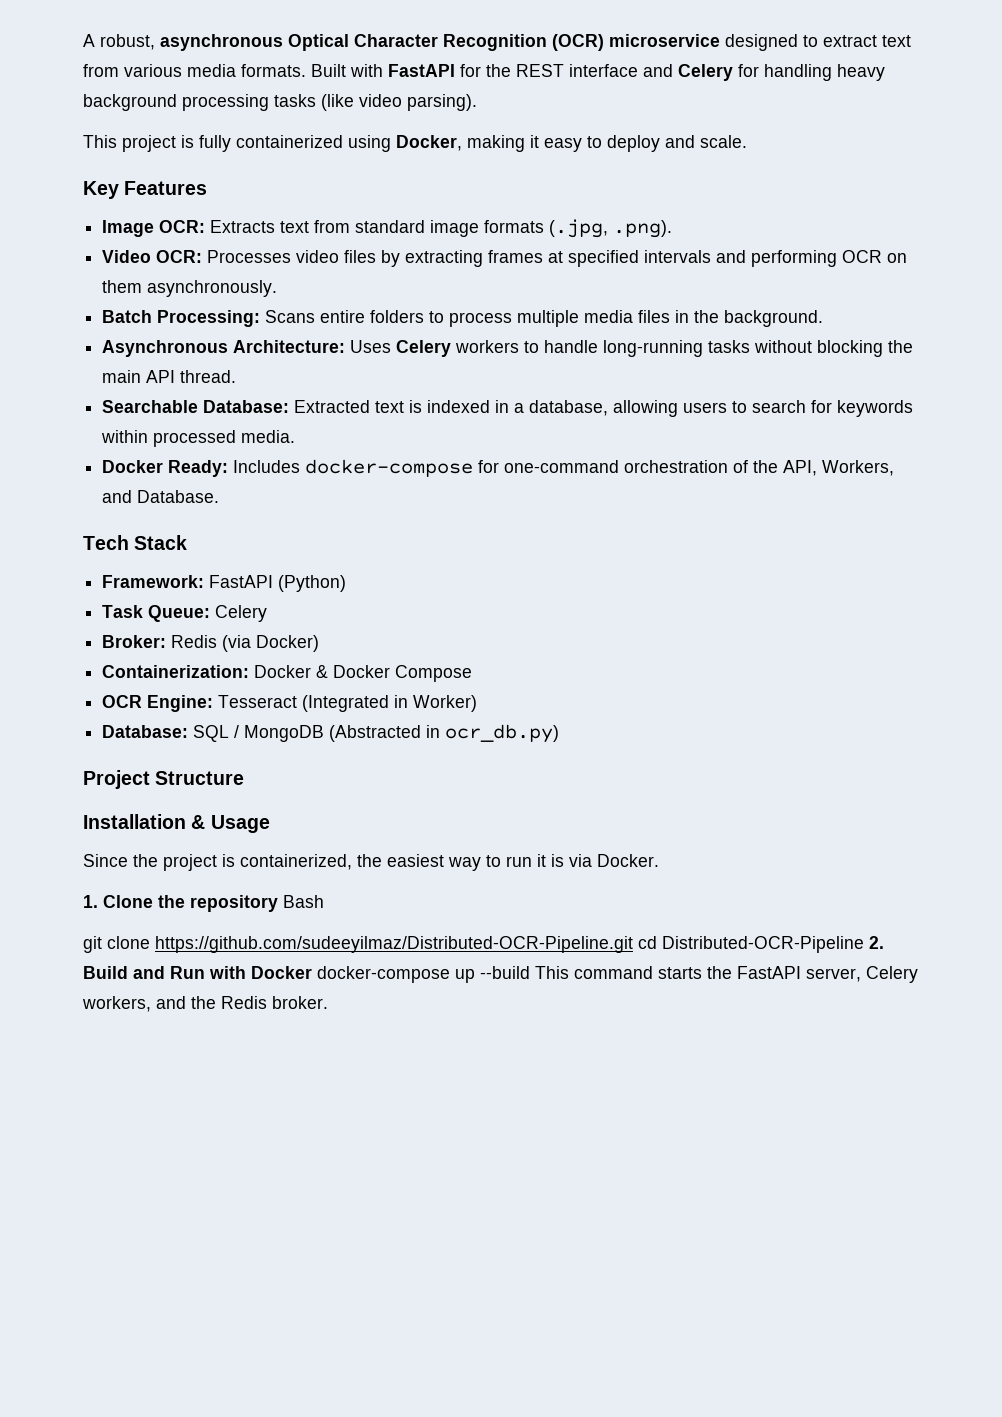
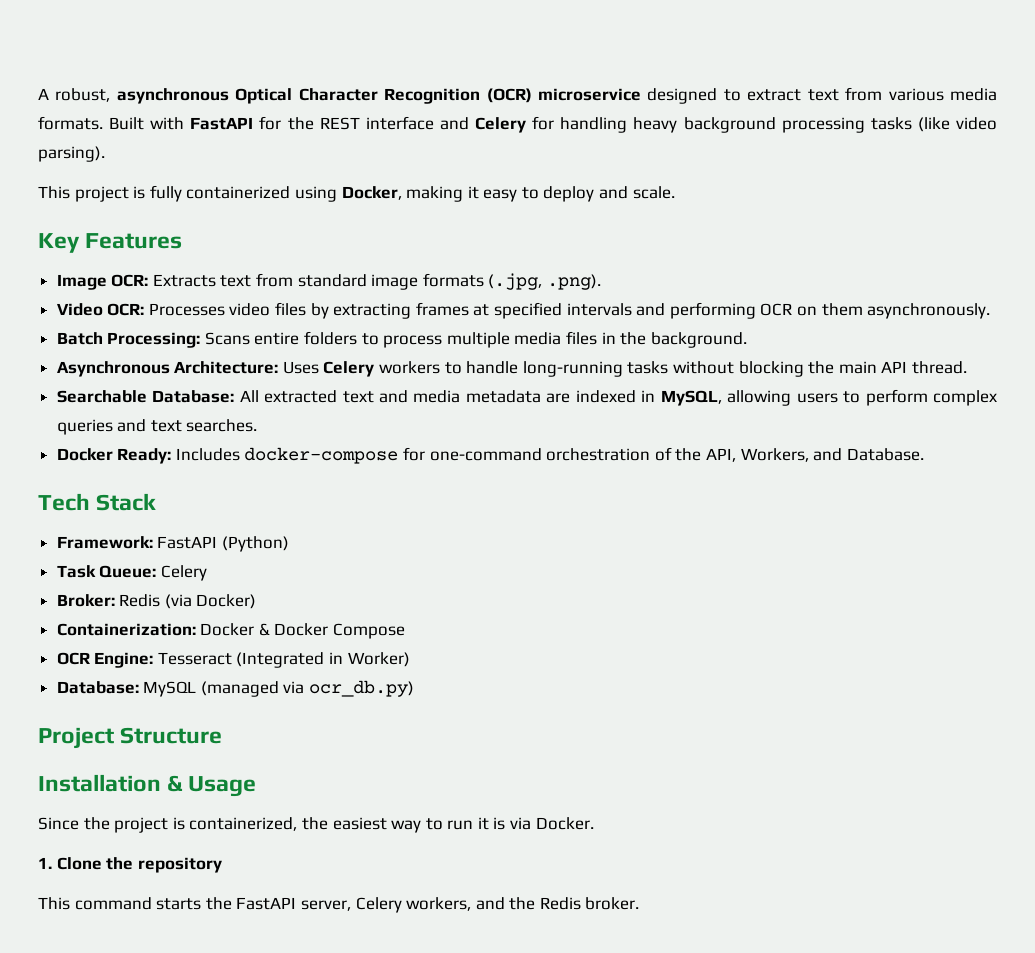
[294,400,914,417] [101,430,296,447] Extracted text is indexed in a database, allowing users to search for keywords within processed media. -> [239,389,997,406] [56,419,258,435] All extracted text and media metadata are indexed in MySQL, allowing users to perform complex queries and text searches.
[193,725,441,742] SQL / MongoDB (Abstracted in -> [143,681,305,697] MySQL (managed via
[283,895,324,908] [83,936,884,953] [83,966,530,983] Bash // git clone https://github.com/sudeeyilmaz/Distributed-OCR-Pipeline.git cd Distributed-OCR-Pipeline 2. Build and Run with Docker docker-compose up --build -> (222, 865) //

